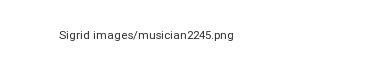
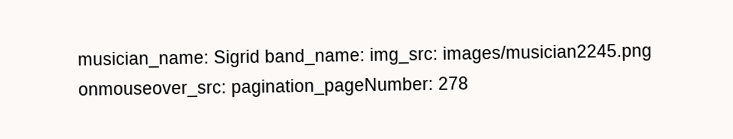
[59,31,235,41] Sigrid images/musician2245.png -> [77,43,652,70] [78,76,469,100] musician_name: Sigrid band_name: img_src: images/musician2245.png onmouseover_src: pagination_pageNumber: 278

